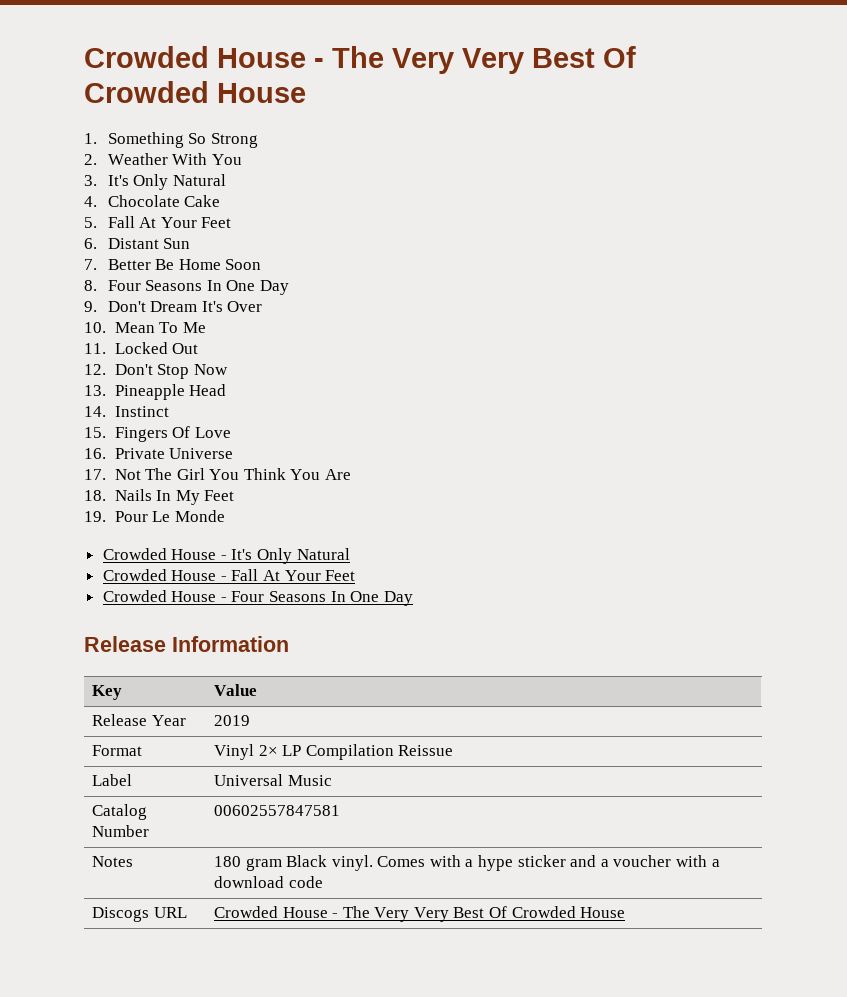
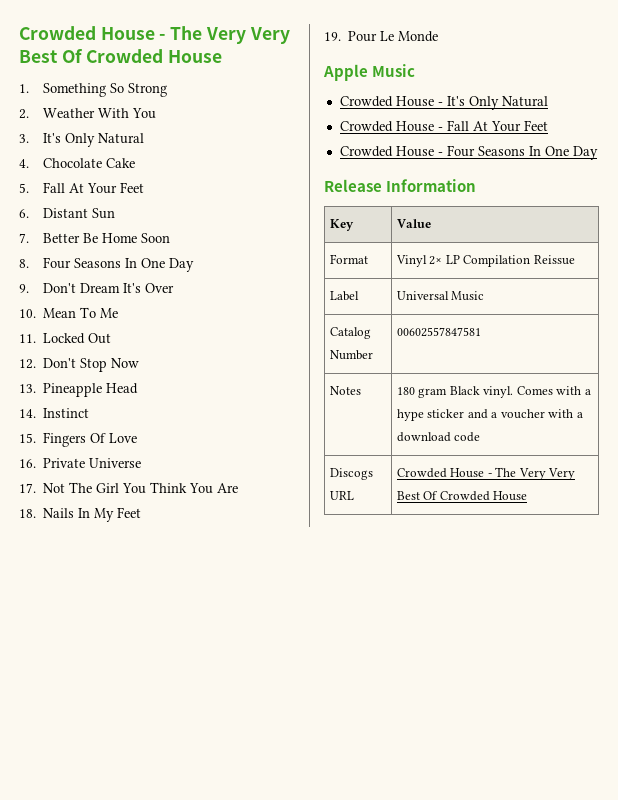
(225, 516) none -> [323,64,416,81] // Apple Music
[91,714,186,726] [213,715,250,726] // Release Year | 2019 -> (431, 223) none

